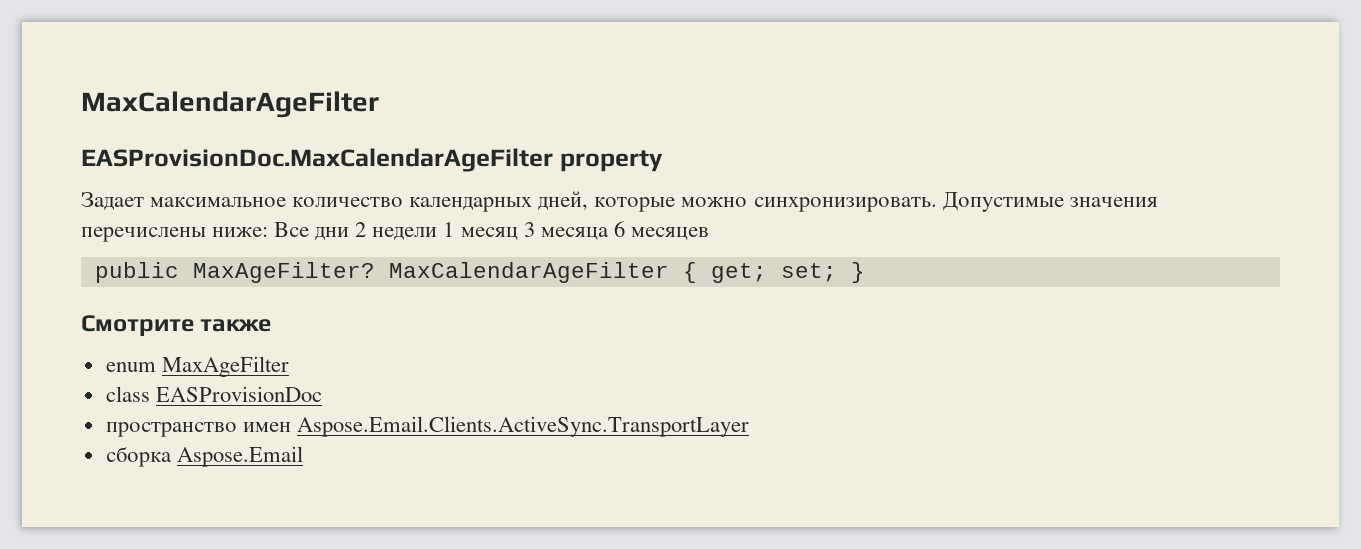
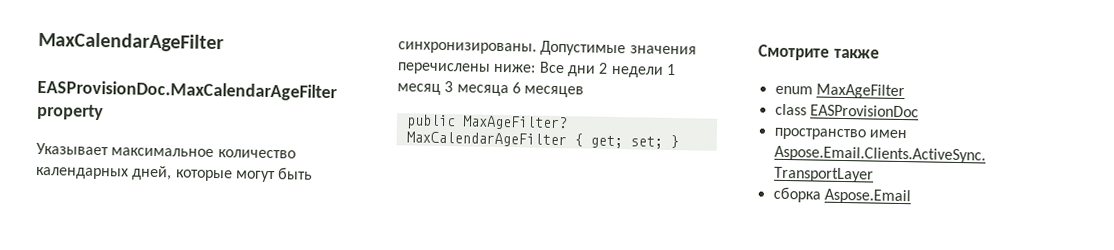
[81,192,144,211] Задает -> [36,142,109,156] Указывает
[681,197,937,212] можно синхронизировать. -> [234,167,314,183] [398,41,537,55] могут быть синхронизированы.

